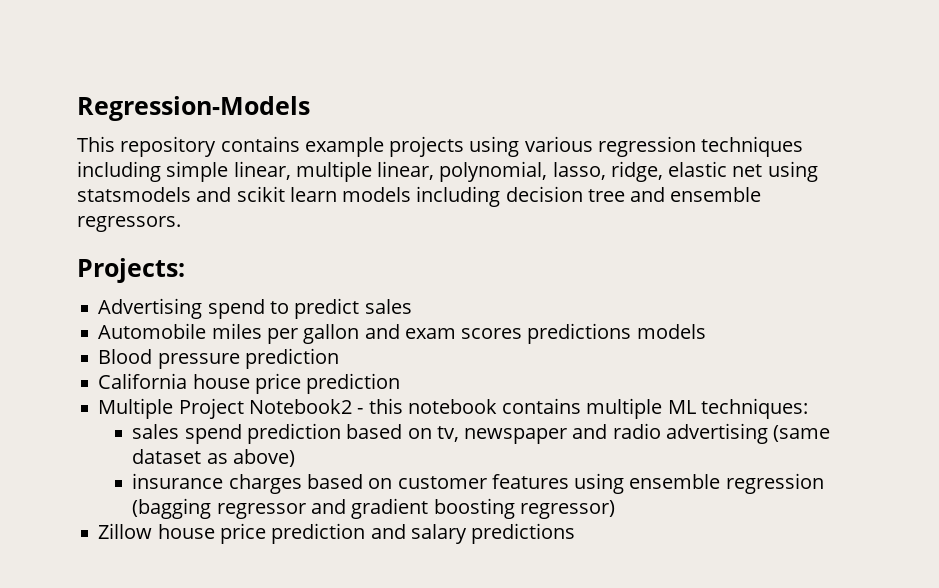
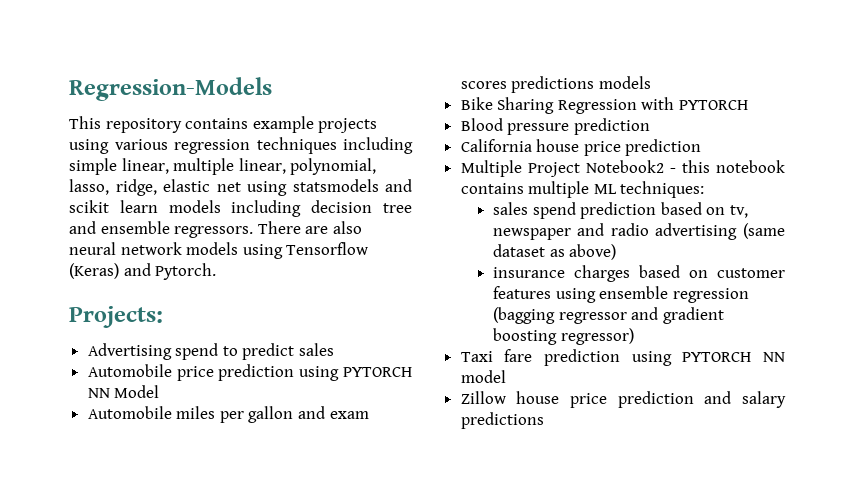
(181, 224) none -> [257,221,362,234] [69,242,369,259] [69,263,217,280] There are also neural network models using Tensorflow (Keras) and Pytorch.
(412, 306) none -> [87,364,412,381] [87,385,160,398] // Automobile price prediction using PYTORCH NN Model
(706, 331) none -> [460,97,749,114] // Bike Sharing Regression with PYTORCH
(615, 509) none -> [460,349,785,366] [460,370,506,383] // Taxi fare prediction using PYTORCH NN model

